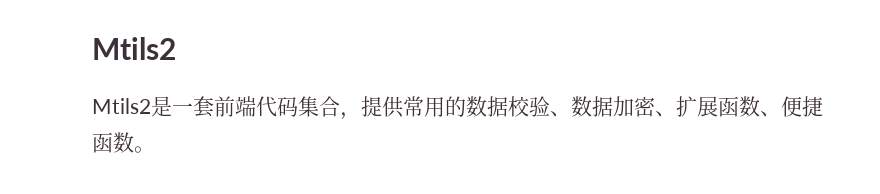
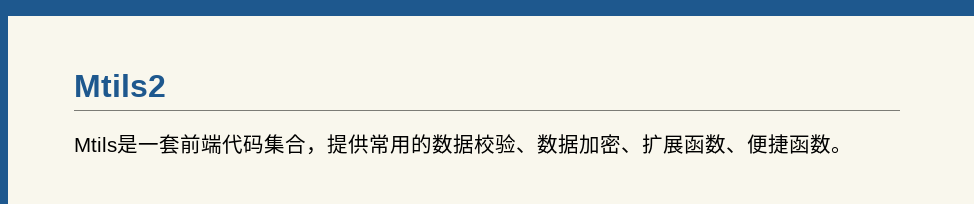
[92,98,151,114] Mtils2 -> [74,137,117,152] Mtils

